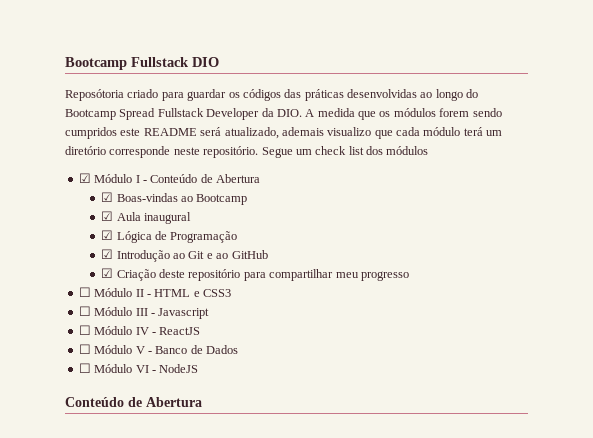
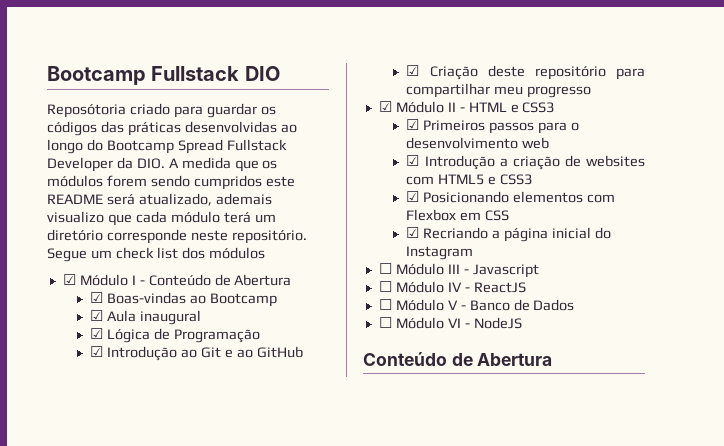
[78,287,91,297] ☐ -> [378,101,392,112] ☑
(231, 293) none -> [406,119,580,134] [406,137,550,149] [406,155,645,170] [406,174,533,185] [406,191,616,203] [406,209,510,221] [406,227,612,242] [406,246,474,260] // ☑ Primeiros passos para o desenvolvimento web // ☑ Introdução a criação de websites com HTML5 e CSS3 // ☑ Posicionando elementos com Flexbox em CSS // ☑ Recriando a página inicial do Instagram

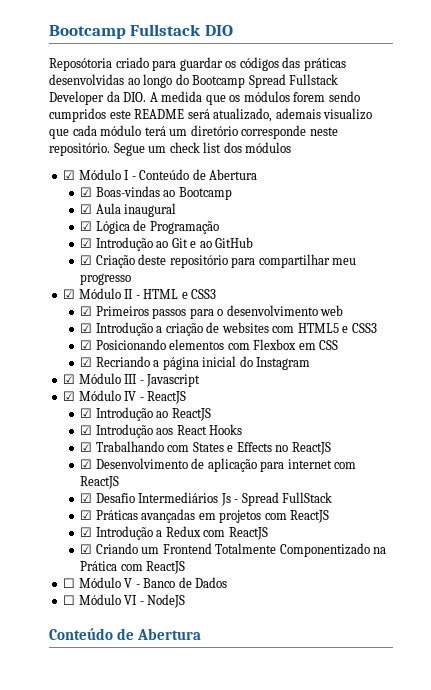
[378,263,392,274] ☐ -> [63,374,76,384] ☑
[378,281,392,292] ☐ -> [63,391,76,401] ☑
(526, 287) none -> [80,407,211,421] [80,424,243,438] [80,441,331,455] [80,458,357,472] [80,476,120,489] [80,492,333,506] [80,509,330,523] [80,526,268,540] [80,543,387,557] [80,561,186,574] // ☑ Introdução ao ReactJS // ☑ Introdução aos React Hooks // ☑ Trabalhando com States e Effects no ReactJS // ☑ Desenvolvimento de aplicação para internet com ReactJS // ☑ Desafio Intermediários Js - Spread FullStack // ☑ Práticas avançadas em projetos com ReactJS // ☑ Introdução a Redux com ReactJS // ☑ Criando um Frontend Totalmente Componentizado na Prática com ReactJS

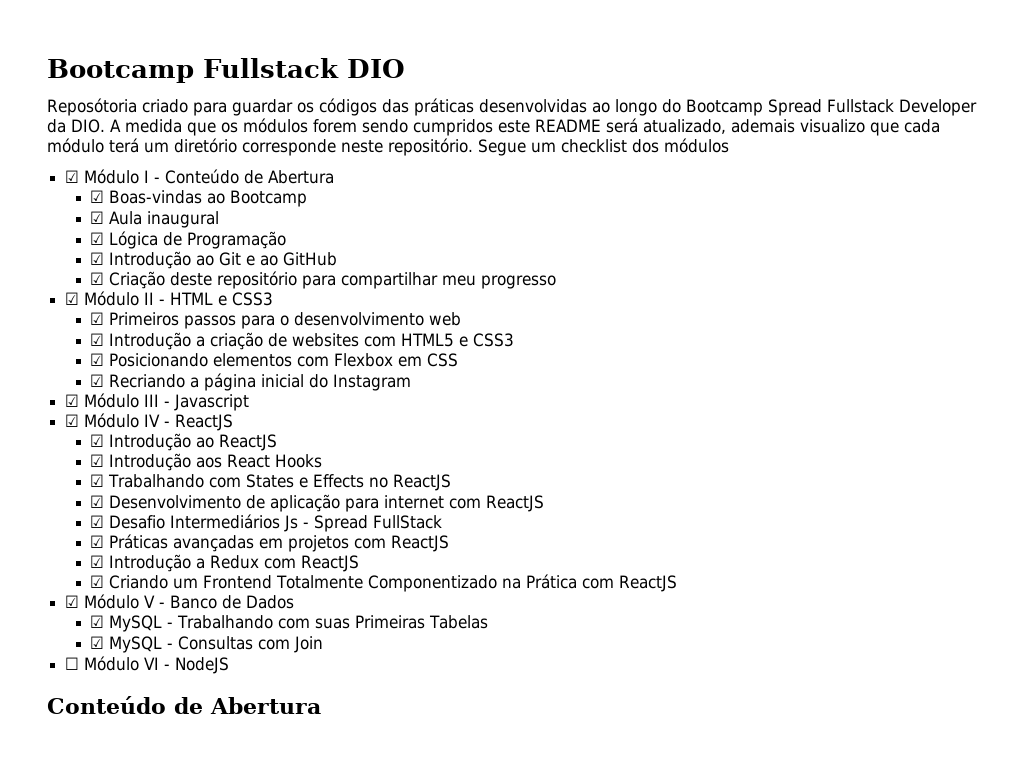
[169,142,222,153] check list -> [561,139,627,153] checklist
[63,578,76,588] ☐ -> [65,595,80,608] ☑
(228, 582) none -> [90,615,489,632] [90,636,324,653] // ☑ MySQL - Trabalhando com suas Primeiras Tabelas // ☑ MySQL - Consultas com Join

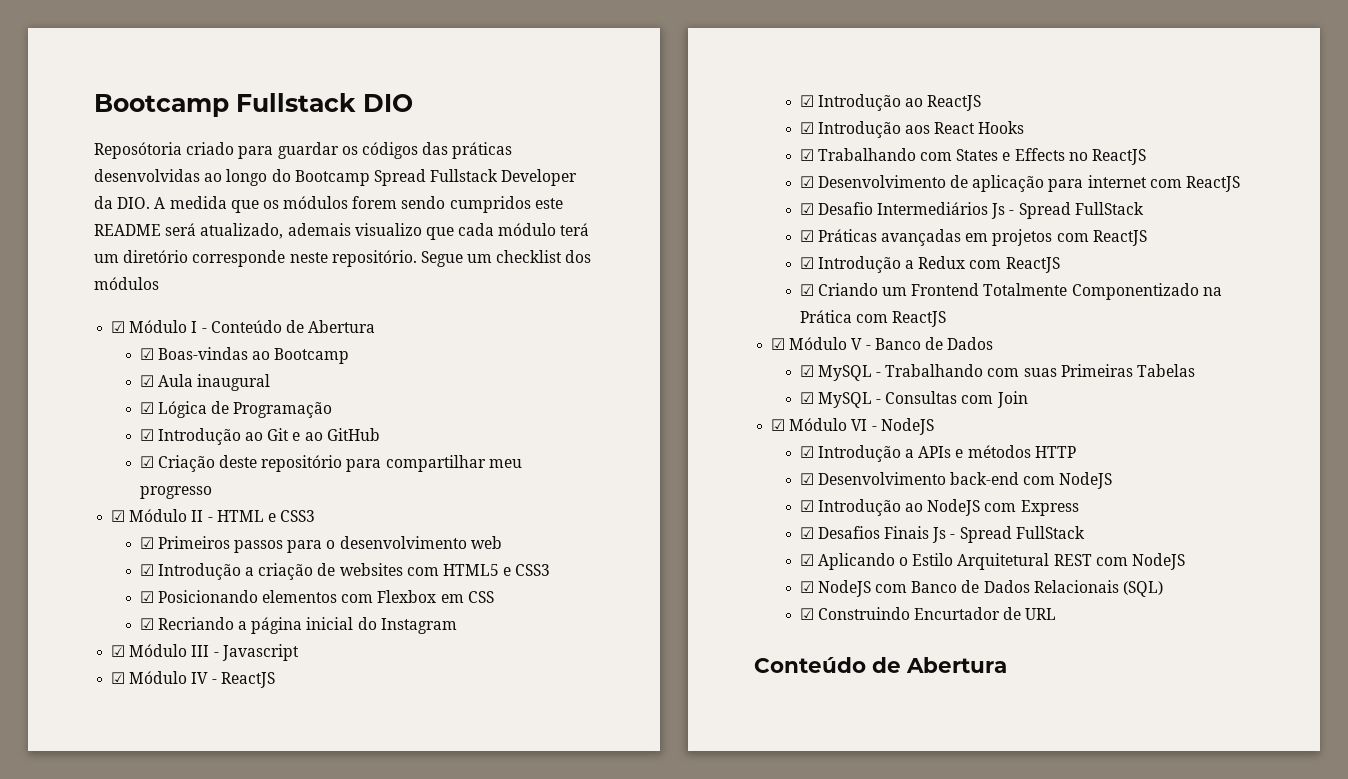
[65,657,80,670] ☐ -> [771,419,786,431] ☑
(230, 665) none -> [799,445,1076,462] [799,472,1113,489] [799,499,1079,516] [799,526,1085,543] [799,553,1185,570] [799,580,1163,597] [799,607,1057,620] // ☑ Introdução a APIs e métodos HTTP // ☑ Desenvolvimento back-end com NodeJS // ☑ Introdução ao NodeJS com Express // ☑ Desafios Finais Js - Spread FullStack // ☑ Aplicando o Estilo Arquitetural REST com NodeJS // ☑ NodeJS com Banco de Dados Relacionais (SQL) // ☑ Construindo Encurtador de URL

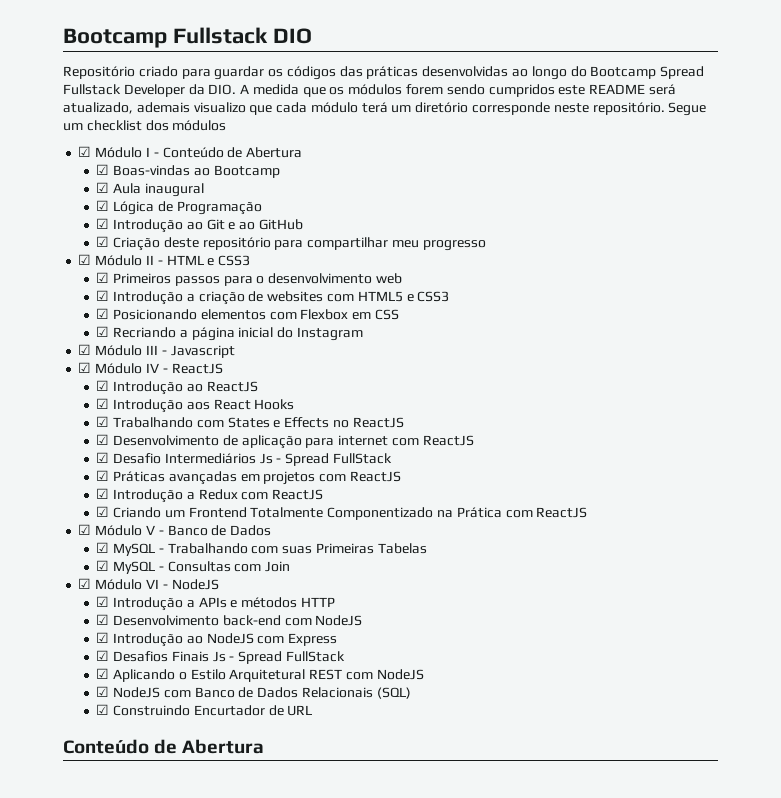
[94,142,182,159] Reposótoria -> [63,66,135,79] Repositório

